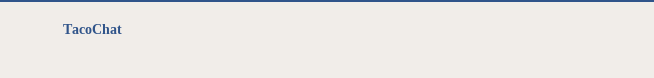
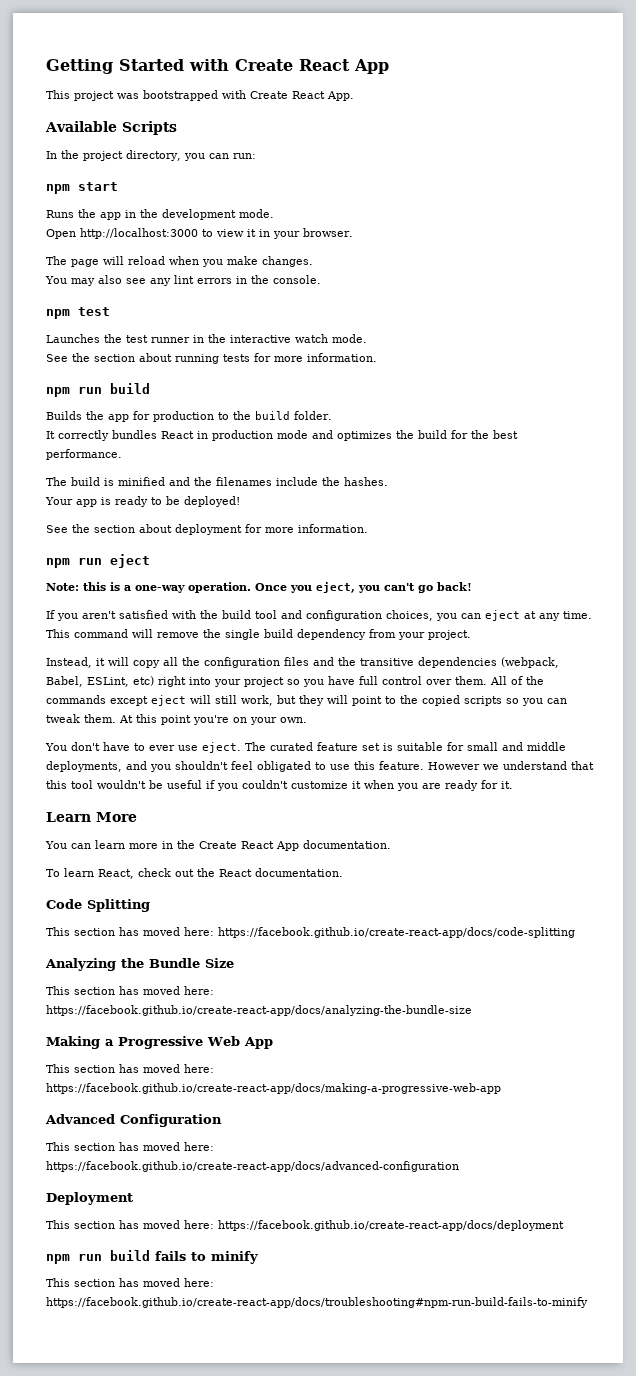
[63,24,122,34] TacoChat -> [46,59,389,74] [46,90,354,101] [45,121,177,135] [46,150,256,161] [46,182,118,194] [46,209,274,220] [46,228,353,239] [46,256,313,267] [45,275,321,286] [46,307,110,319] [46,334,367,343] [46,353,377,364] [46,383,150,397] [46,411,332,422] [46,430,518,441] [46,449,122,460] [46,477,388,486] [45,496,240,507] [46,524,368,535] [46,554,150,568] [46,582,472,593] [46,610,592,621] [46,629,471,640] [46,657,559,668] [46,676,544,687] [46,695,567,706] [46,714,307,725] [45,742,566,753] [46,761,594,772] [46,780,513,791] [46,812,137,822] [45,840,391,851] [46,868,343,879] [46,899,150,912] [46,927,575,938] [45,958,234,971] [46,986,214,995] [46,1005,472,1016] [46,1036,273,1049] [46,1064,214,1073] [46,1083,501,1094] [45,1114,222,1127] [46,1142,214,1151] [46,1161,459,1172] [46,1192,133,1205] [46,1220,564,1231] [46,1250,258,1264] [46,1278,214,1287] [46,1297,588,1308] Getting Started with Create React App // This project was bootstrapped with Create React App. // Available Scripts // In the project directory, you can run: // npm start // Runs the app in the development mode. // Open http://localhost:3000 to view it in your browser. // The page will reload when you make changes. // You may also see any lint errors in the console. // npm test // Launches the test runner in the interactive watch mode. // See the section about running tests for more information. // npm run build // Builds the app for production to the build folder. // It correctly bundles React in production mode and optimizes the build for the best performance. // The build is minified and the filenames include the hashes. // Your app is ready to be deployed! // See the section about deployment for more information. // npm run eject // Note: this is a one-way operation. Once you eject, you can't go back! // If you aren't satisfied with the build tool and configuration choices, you can eject at any time. This command will remove the single build dependency from your project. // Instead, it will copy all the configuration files and the transitive dependencies (webpack, Babel, ESLint, etc) right into your project so you have full control over them. All of the commands except eject will still work, but they will point to the copied scripts so you can tweak them. At this point you're on your own. // You don't have to ever use eject. The curated feature set is suitable for small and middle deployments, and you shouldn't feel obligated to use this feature. However we understand that this tool wouldn't be useful if you couldn't customize it when you are ready for it. // Learn More // You can learn more in the Create React App documentation. // To learn React, check out the React documentation. // Code Splitting // This section has moved here: https://facebook.github.io/create-react-app/docs/code-splitting // Analyzing the Bundle Size // This section has moved here: https://facebook.github.io/create-react-app/docs/analyzing-the-bundle-size // Making a Progressive Web App // This section has moved here: https://facebook.github.io/create-react-app/docs/making-a-progressive-web-app // Advanced Configuration // This section has moved here: https://facebook.github.io/create-react-app/docs/advanced-configuration // Deployment // This section has moved here: https://facebook.github.io/create-react-app/docs/deployment // npm run build fails to minify // This section has moved here: https://facebook.github.io/create-react-app/docs/troubleshooting#npm-run-build-fails-to-minify

